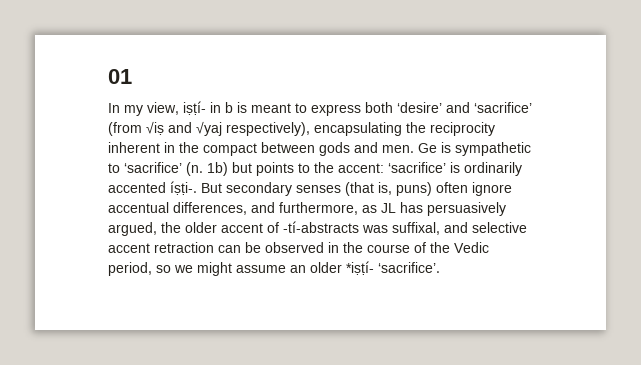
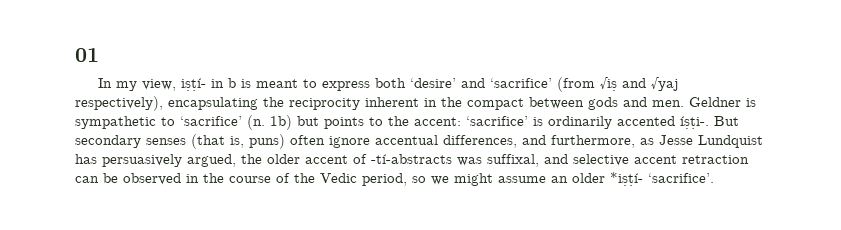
[418,143,437,153] Ge -> [689,97,741,107] Geldner
[381,203,396,213] JL -> [659,135,763,148] Jesse Lundquist

